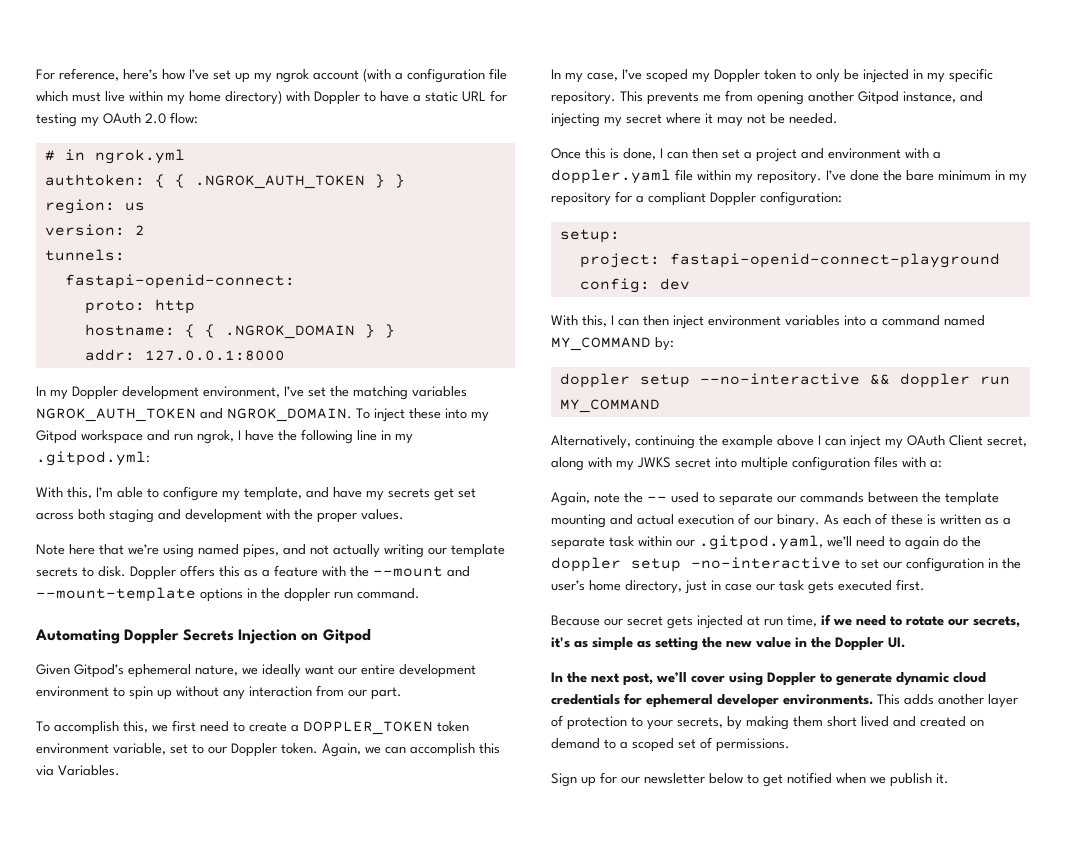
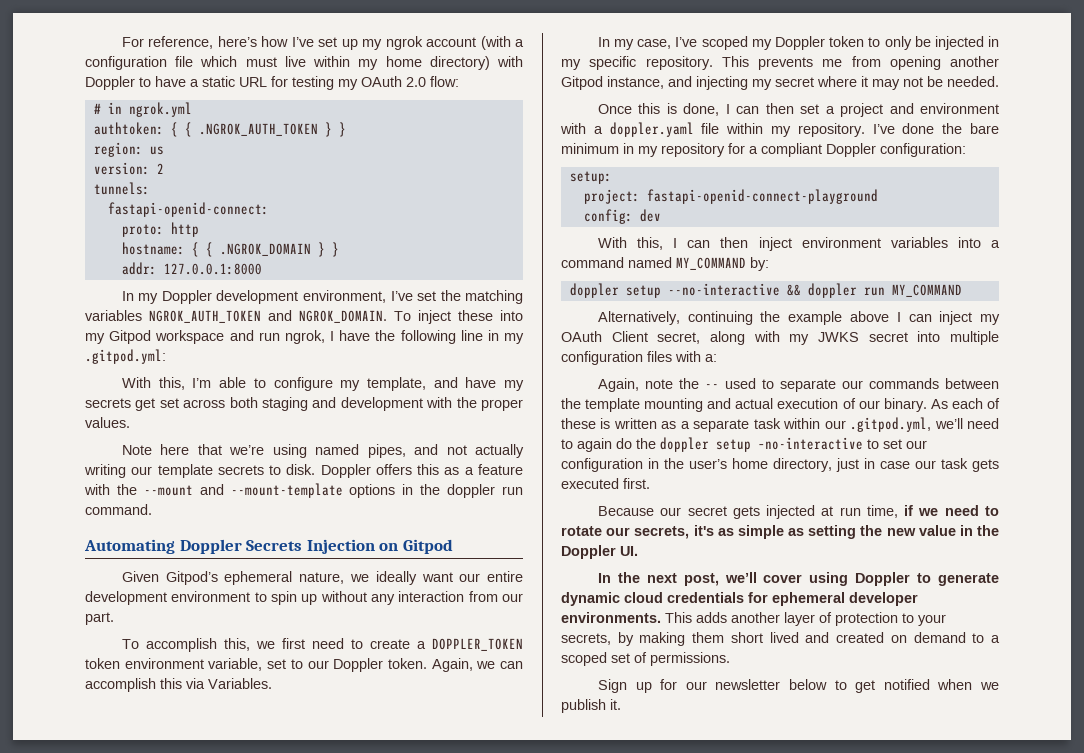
[699,535,823,550] .gitpod.yaml, -> [850,417,932,432] .gitpod.yml,

